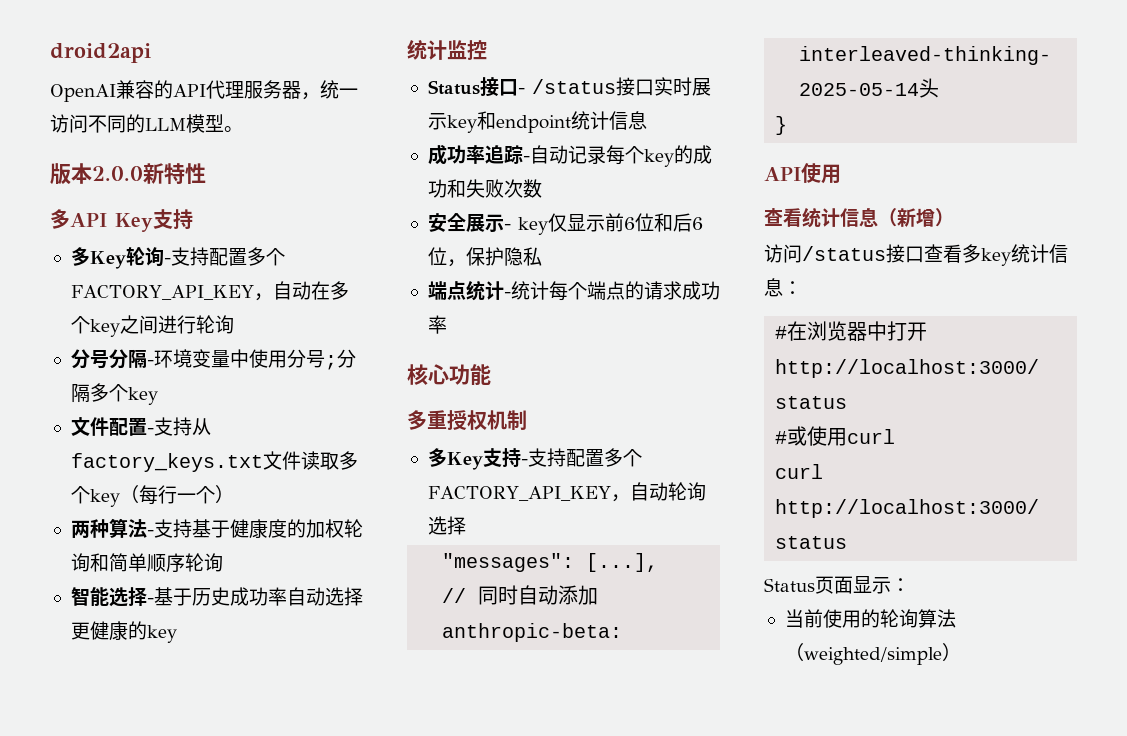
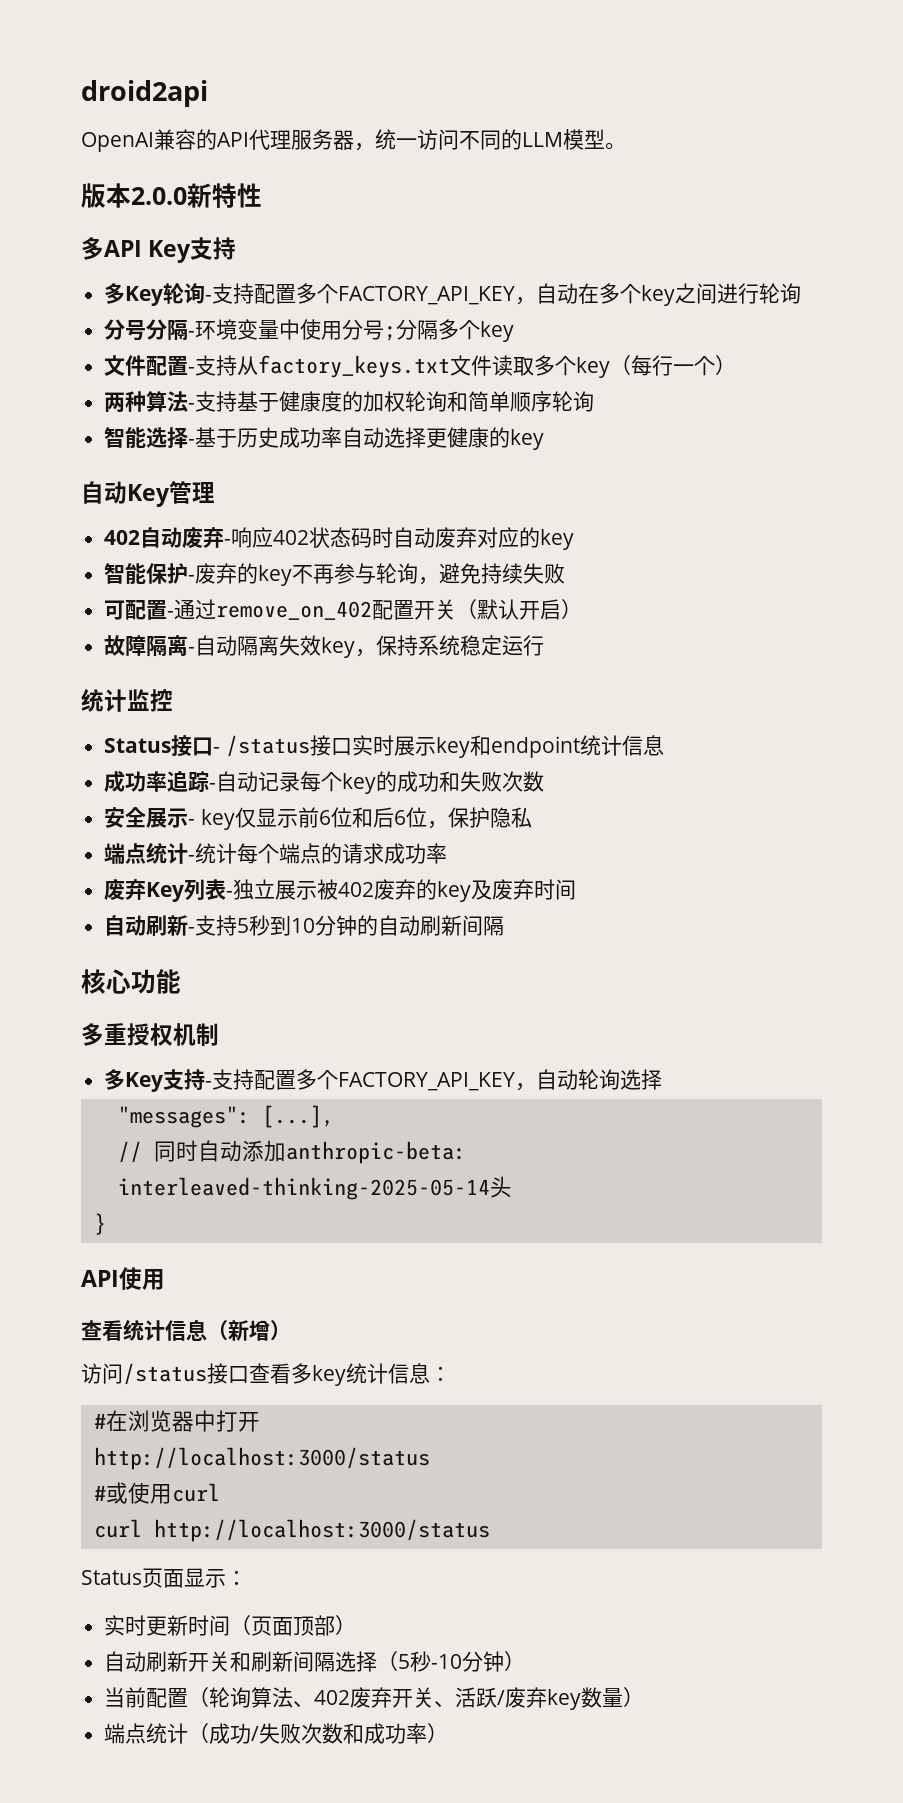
(177, 634) none -> [81,481,215,507] [104,527,575,550] [104,563,566,586] [104,599,583,620] [104,635,545,658] // 自动Key管理 // 402自动废弃-响应402状态码时自动废弃对应的key // 智能保护-废弃的key不再参与轮询，避免持续失败 // 可配置-通过remove_on_402配置开关（默认开启） // 故障隔离-自动隔离失效key，保持系统稳定运行
(447, 324) none -> [104,879,577,902] [104,915,505,936] // 废弃Key列表-独立展示被402废弃的key及废弃时间 // 自动刷新-支持5秒到10分钟的自动刷新间隔
(910, 585) none -> [104,1615,357,1636] [104,1651,526,1672] // 实时更新时间（页面顶部） // 自动刷新开关和刷新间隔选择（5秒-10分钟）
[822,609,880,628] 使用的 -> [146,1687,210,1708] 配置（
[784,643,942,665] （weighted/simple -> [293,1687,645,1710] [104,1723,428,1744] 、402废弃开关、活跃/废弃key数量） // 端点统计（成功/失败次数和成功率

